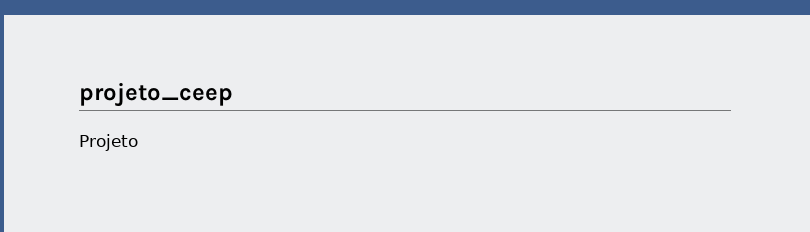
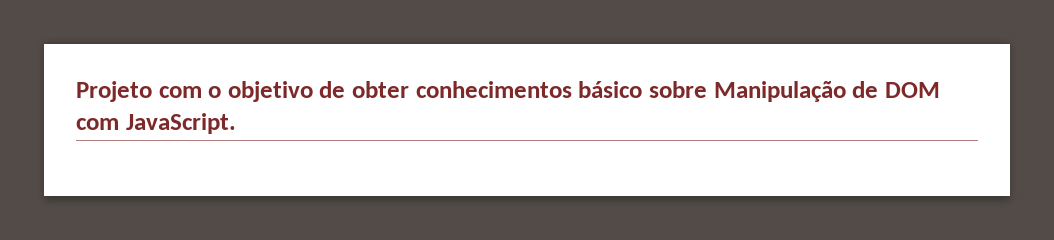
[79,82,233,107] [79,134,138,151] projeto_ceep // Projeto -> [76,81,940,102] [76,113,236,134] Projeto com o objetivo de obter conhecimentos básico sobre Manipulação de DOM com JavaScript.

